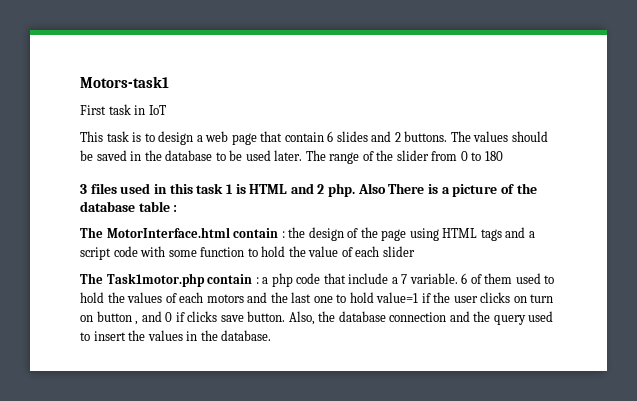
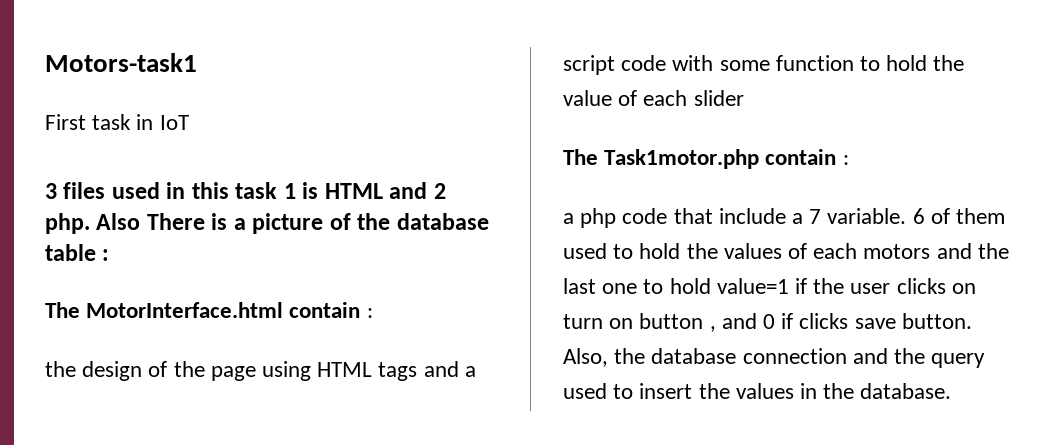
[80,131,548,145] [80,150,503,164] // This task is to design a web page that contain 6 slides and 2 buttons. The values should be saved in the database to be used later. The range of the slider from 0 to 180 -> (189, 122) none
(285, 234) none -> (373, 313) //
(259, 280) none -> (849, 160) //

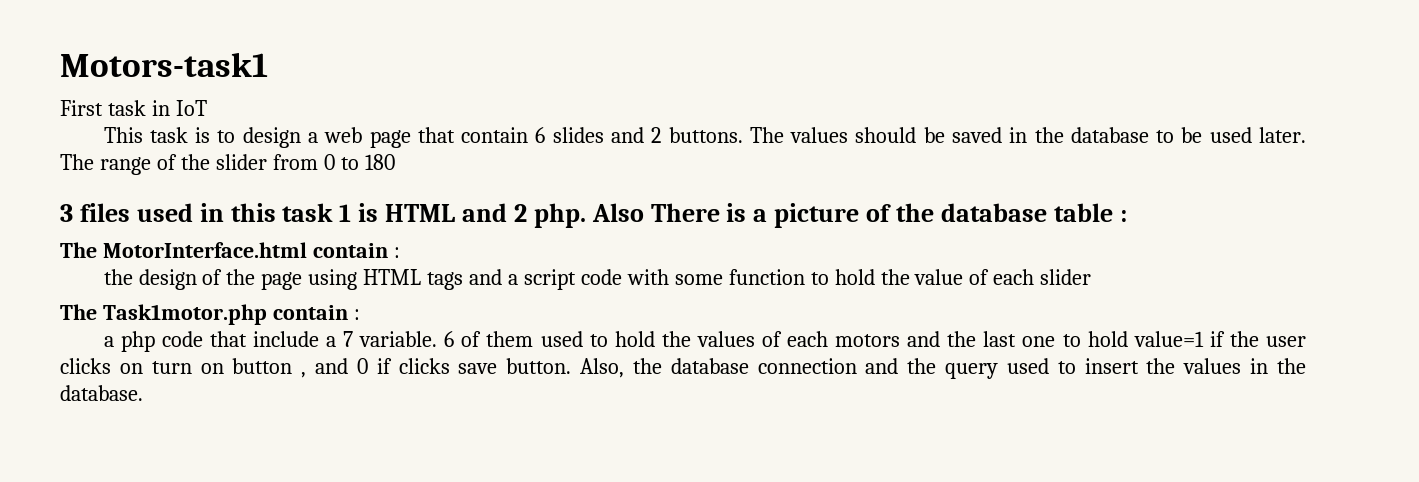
(189, 122) none -> [103,127,1306,148] [60,154,395,175] // This task is to design a web page that contain 6 slides and 2 buttons. The values should be saved in the database to be used later. The range of the slider from 0 to 180

